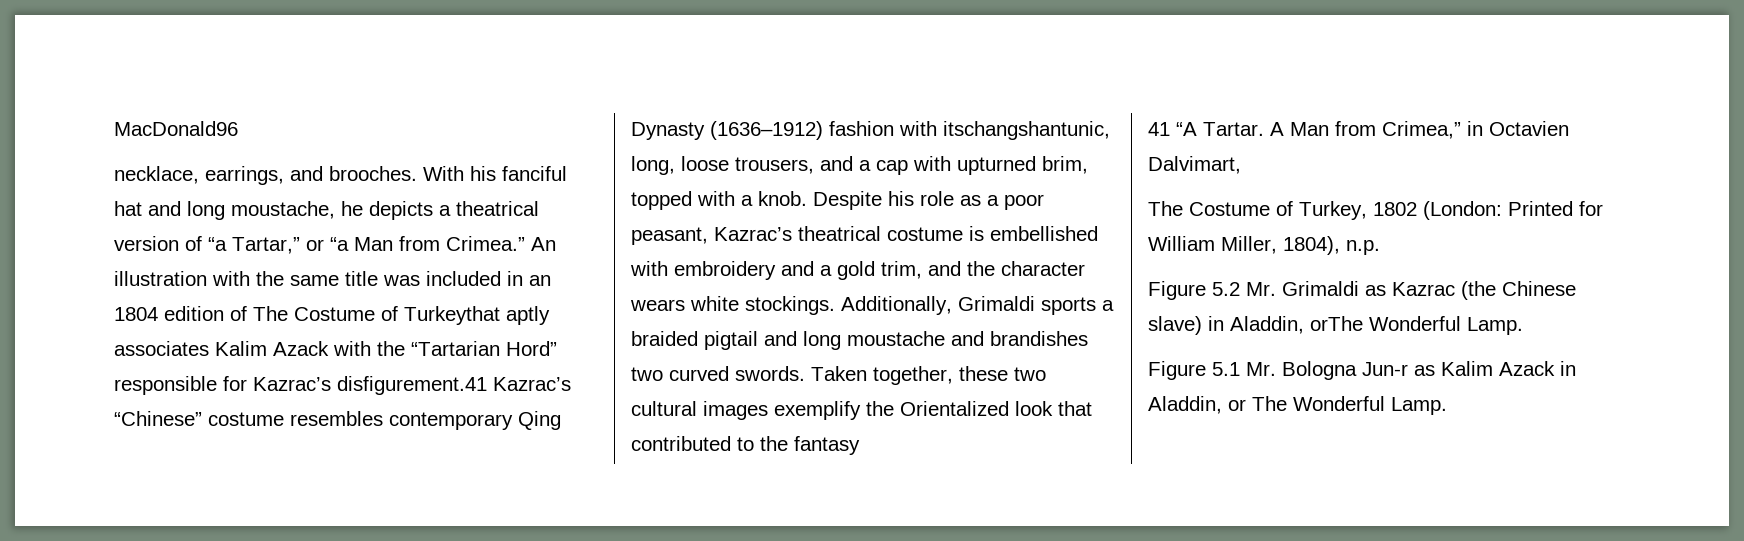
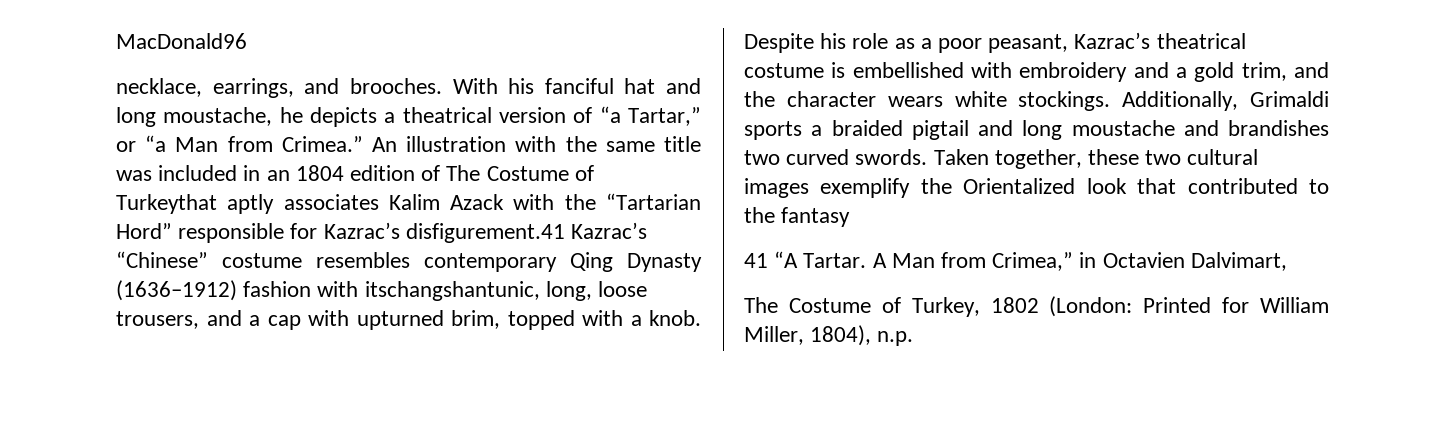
[1148,281,1576,300] [1148,316,1523,335] [1148,361,1576,380] [1148,396,1447,415] // Figure 5.2 Mr. Grimaldi as Kazrac (the Chinese slave) in Aladdin, orThe Wonderful Lamp. // Figure 5.1 Mr. Bologna Jun-r as Kalim Azack in Aladdin, or The Wonderful Lamp. -> (914, 338) none

